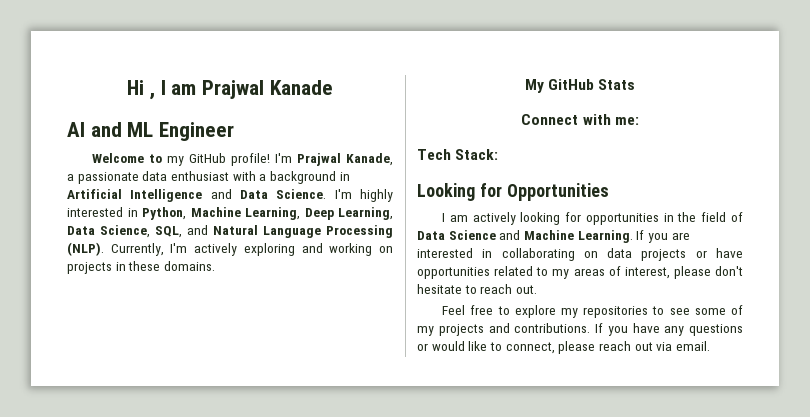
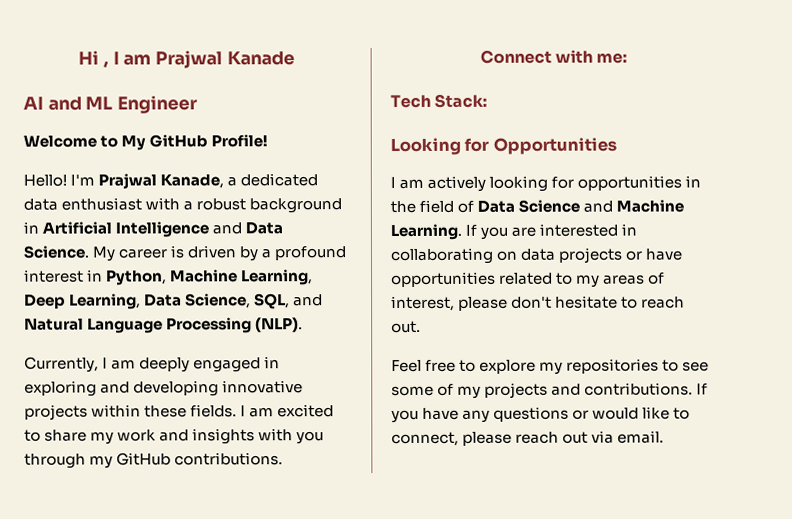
[167,153,271,166] my GitHub profile! -> [121,134,269,151] [23,174,67,187] My GitHub Profile! // Hello!
[77,172,139,184] passionate -> [240,173,319,187] dedicated
(267, 177) none -> [196,198,247,211] robust
[334,189,393,202] [67,207,123,217] I'm highly interested -> [92,245,348,262] [24,269,84,283] My career is driven by a profound interest
[110,243,394,256] [67,261,215,274] [524,79,636,93] Currently, I'm actively exploring and working on projects in these domains. // My GitHub Stats -> [24,356,281,373] [24,380,304,397] [24,404,335,421] [24,428,325,445] [24,452,284,469] // Currently, I am deeply engaged in exploring and developing innovative projects within these fields. I am excited to share my work and insights with you through my GitHub contributions.

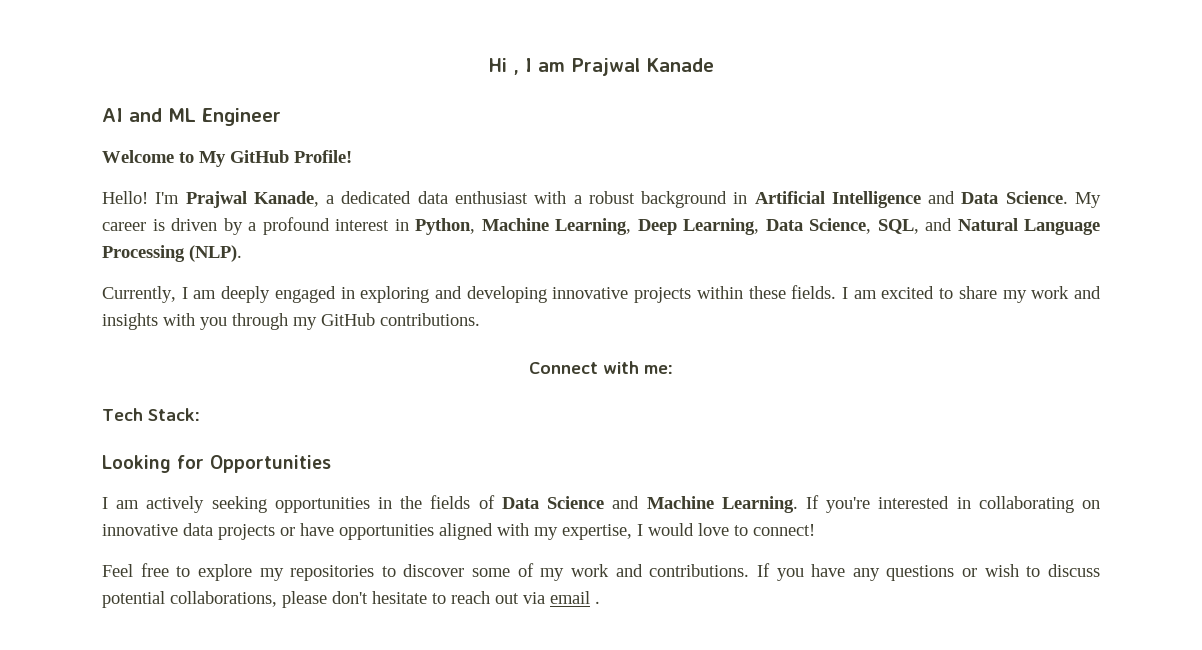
[489,175,575,192] looking for -> [211,496,267,513] seeking
[419,199,455,213] field -> [430,495,471,509] fields
[480,226,537,240] you are -> [826,497,871,513] you're
(519, 255) none -> [102,524,178,536] innovative
[499,272,666,288] [391,295,686,312] [391,320,421,334] related to my areas of interest, please don't hesitate to reach out. -> [439,523,815,540] aligned with my expertise, I would love to connect!
[682,361,710,372] see -> [403,564,465,577] discover
[484,382,549,399] projects -> [571,564,609,577] work
[592,406,691,420] [391,431,513,447] would like to connect, please -> [984,564,1100,577] [102,591,446,608] wish to discuss potential collaborations, please don't hesitate to
[617,430,665,444] email. -> [550,591,600,604] email .

